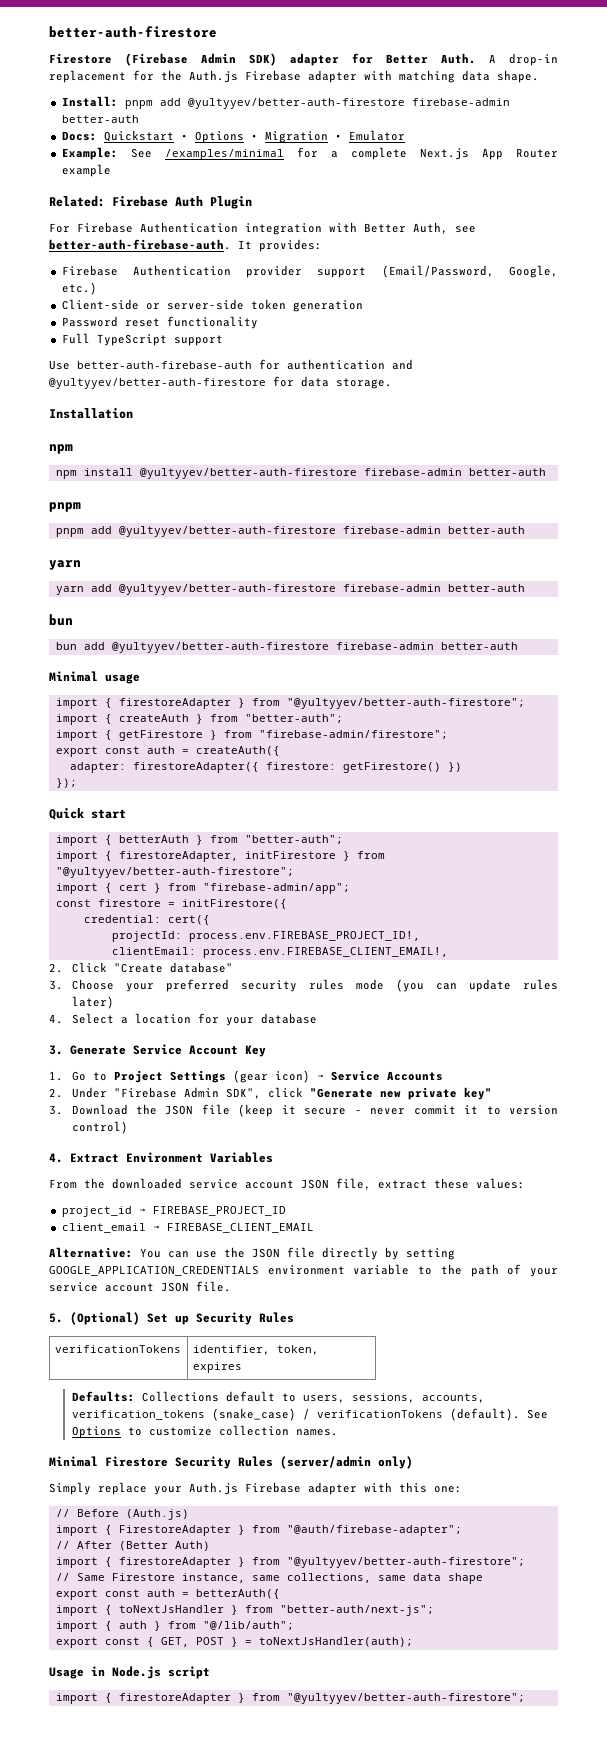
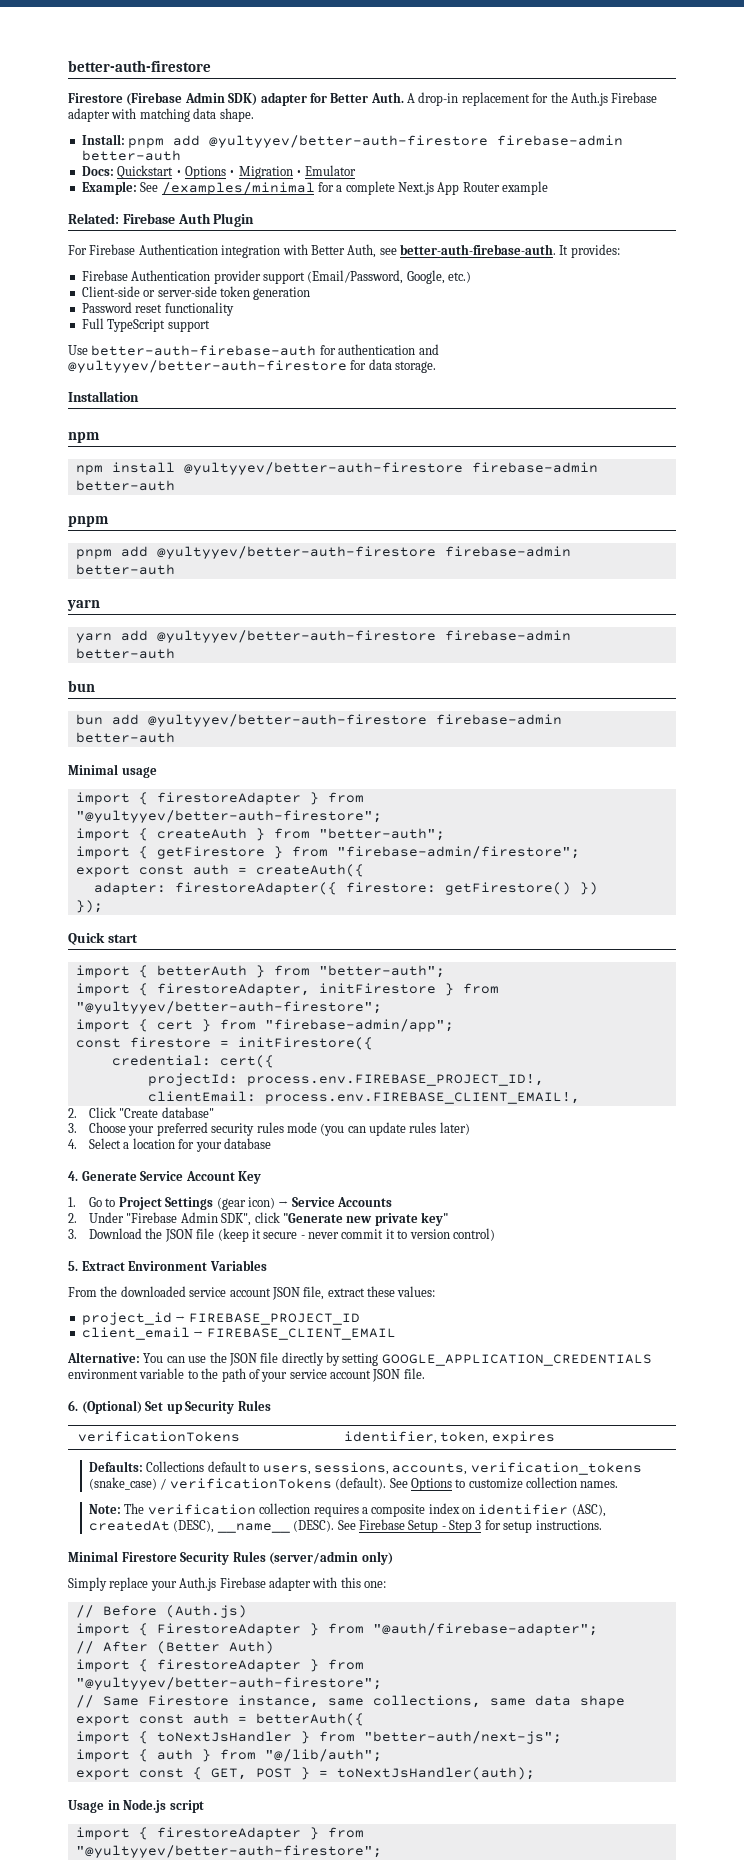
[49,1045,63,1055] 3. -> [68,1171,78,1181] 4.
[49,1153,63,1163] 4. -> [68,1261,78,1271] 5.
[49,1313,63,1323] 5. -> [68,1400,78,1411] 6.
(338, 1432) none -> [89,1503,606,1517] [89,1519,602,1533] // Note: The verification collection requires a composite index on identifier (ASC), createdAt (DESC), __name__ (DESC). See Firebase Setup - Step 3 for setup instructions.

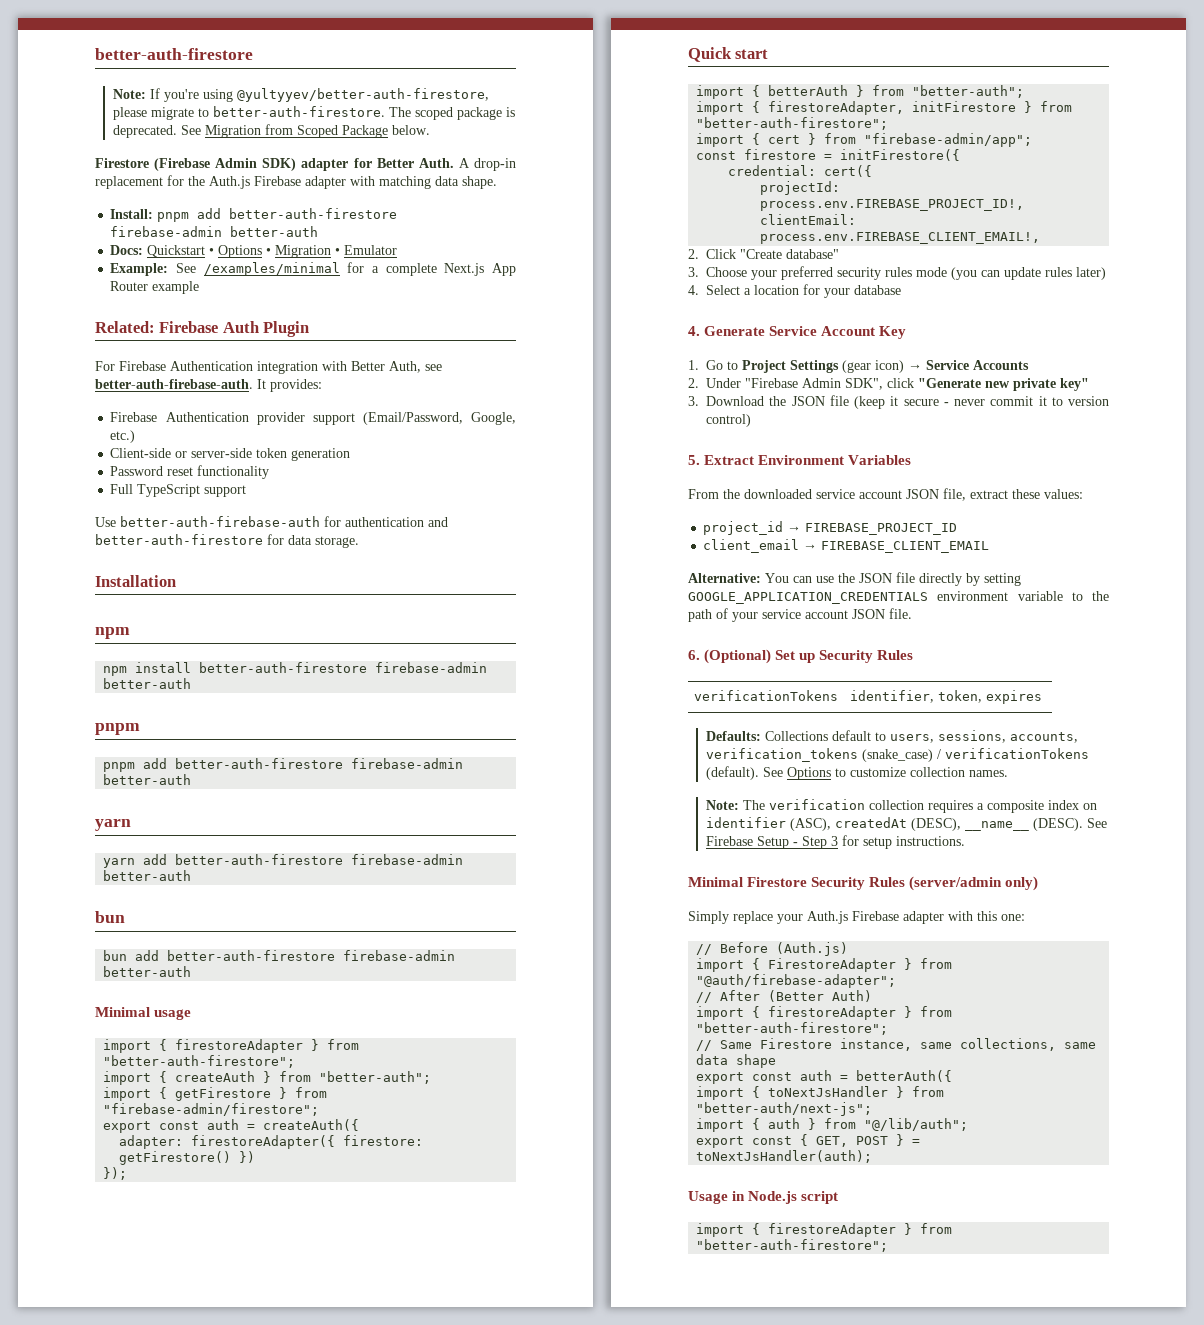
[68,60,211,72] better-auth-firestore -> [95,48,253,60] [112,88,489,102] [112,106,515,120] [112,124,430,138] better-auth-firestore // Note: If you're using @yultyyev/better-auth-firestore, please migrate to better-auth-firestore. The scoped package is deprecated. See Migration from Scoped Package below.
[209,135,489,148] @yultyyev/better-auth-firestore -> [229,208,398,219] better-auth-firestore
[68,360,347,373] @yultyyev/better-auth-firestore -> [95,534,263,545] better-auth-firestore
[183,462,463,475] @yultyyev/better-auth-firestore -> [199,662,368,673] better-auth-firestore
[156,546,436,559] @yultyyev/better-auth-firestore -> [175,758,344,769] better-auth-firestore
[156,630,436,643] @yultyyev/better-auth-firestore -> [175,854,344,865] better-auth-firestore
[147,714,427,727] @yultyyev/better-auth-firestore -> [167,950,336,961] better-auth-firestore
[75,810,382,823] "@yultyyev/better-auth-firestore"; -> [103,1055,296,1068] "better-auth-firestore";
[75,1001,382,1014] "@yultyyev/better-auth-firestore"; -> [696,117,889,130] "better-auth-firestore";
[75,1677,382,1690] "@yultyyev/better-auth-firestore"; -> [696,1022,889,1035] "better-auth-firestore";
[75,1845,382,1858] "@yultyyev/better-auth-firestore"; -> [696,1239,889,1252] "better-auth-firestore";

